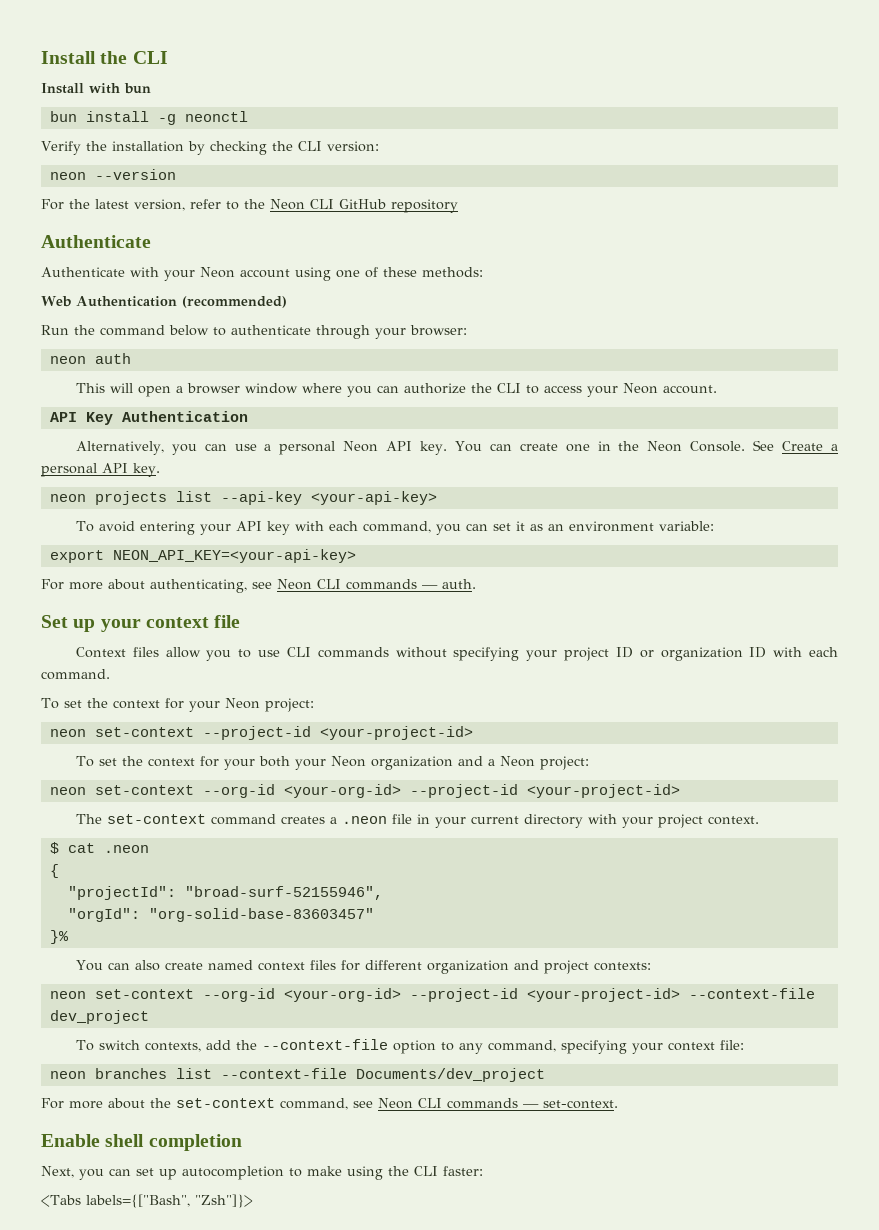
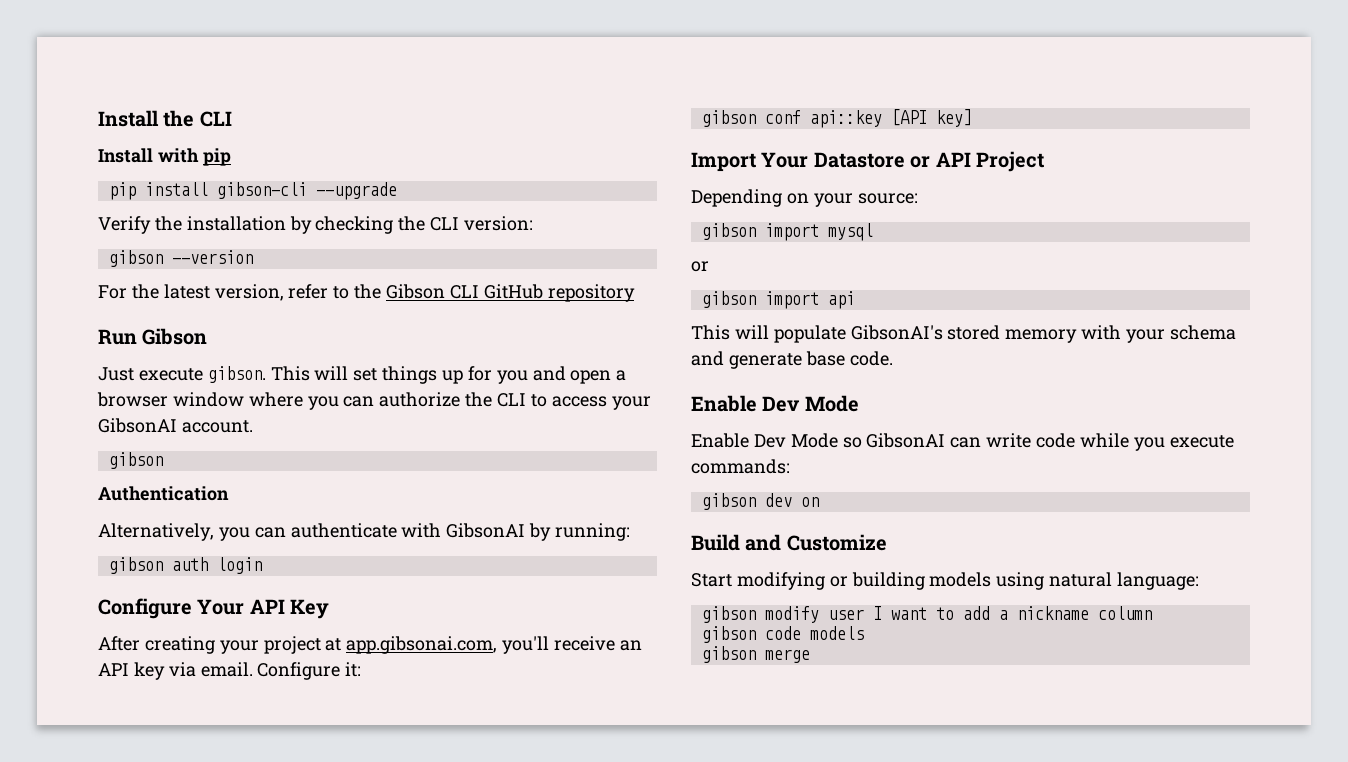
[124,83,151,94] [49,111,248,125] bun // bun install -g neonctl -> [202,148,231,166] [108,182,397,200] pip // pip install gibson-cli --upgrade
[49,172,86,180] neon -> [108,250,163,267] gibson
[270,199,305,210] Neon -> [386,284,446,299] Gibson
[41,235,151,248] [41,267,483,281] [41,296,287,308] [41,325,467,339] [49,353,131,364] [75,383,133,393] Authenticate // Authenticate with your Neon account using one of these methods: // Web Authentication (recommended) // Run the command below to authenticate through your browser: // neon auth // This will -> [98,328,208,345] [98,366,566,384] Run Gibson // Just execute gibson. This will set things up for you and
[622,383,658,394] Neon -> [98,418,177,433] GibsonAI
[49,412,113,425] API Key -> [108,452,163,469] gibson //
[234,440,839,455] [41,463,160,477] [49,491,437,505] [75,521,714,535] [49,549,356,563] [41,579,476,593] [41,615,241,632] [75,647,839,661] [41,669,110,680] [41,698,314,712] [49,726,473,740] [75,756,589,770] [49,784,680,798] [75,814,759,828] [49,842,149,854] [49,864,59,878] [67,886,383,900] [67,908,374,922] [49,930,69,944] [75,960,651,974] [49,988,815,1002] [49,1010,149,1024] [75,1039,744,1054] [49,1068,545,1082] [41,1098,618,1110] [41,1134,242,1151] [41,1166,483,1180] [41,1194,253,1208] use a personal Neon API key. You can create one in the Neon Console. See Create a personal API key. // neon projects list --api-key <your-api-key> // To avoid entering your API key with each command, you can set it as an environment variable: // export NEON_API_KEY=<your-api-key> // For more about authenticating, see Neon CLI commands — auth. // Set up your context file // Context files allow you to use CLI commands without specifying your project ID or organization ID with each command. // To set the context for your Neon project: // neon set-context --project-id <your-project-id> // To set the context for your both your Neon organization and a Neon project: // neon set-context --org-id <your-org-id> --project-id <your-project-id> // The set-context command creates a .neon file in your current directory with your project context. // $ cat .neon // { // "projectId": "broad-surf-52155946", // "orgId": "org-solid-base-83603457" // }% // You can also create named context files for different organization and project contexts: // neon set-context --org-id <your-org-id> --project-id <your-project-id> --context-file dev_project // To switch contexts, add the --context-file option to any command, specifying your context file: // neon branches list --context-file Documents/dev_project // For more about the set-context command, see Neon CLI commands — set-context. // Enable shell completion // Next, you can set up autocompletion to make using the CLI faster: // <Tabs labels={["Bash", "Zsh"]}> -> [290,523,631,541] [108,557,262,574] [98,598,330,619] [98,636,642,654] [98,662,362,680] [701,109,972,128] [691,151,1044,172] [691,189,918,207] [701,223,873,241] [691,261,709,272] [701,291,855,309] [691,325,1236,343] [691,351,893,369] [691,395,859,412] [691,433,1234,451] [691,459,790,474] [701,493,819,510] [691,534,887,551] [691,572,1200,590] [701,606,1152,623] [701,626,864,643] [701,646,810,663] authenticate with GibsonAI by running: // gibson auth login // Configure Your API Key // After creating your project at app.gibsonai.com, you'll receive an API key via email. Configure it: // gibson conf api::key [API key] // Import Your Datastore or API Project // Depending on your source: // gibson import mysql // or // gibson import api // This will populate GibsonAI's stored memory with your schema and generate base code. // Enable Dev Mode // Enable Dev Mode so GibsonAI can write code while you execute commands: // gibson dev on // Build and Customize // Start modifying or building models using natural language: // gibson modify user I want to add a nickname column // gibson code models // gibson merge

